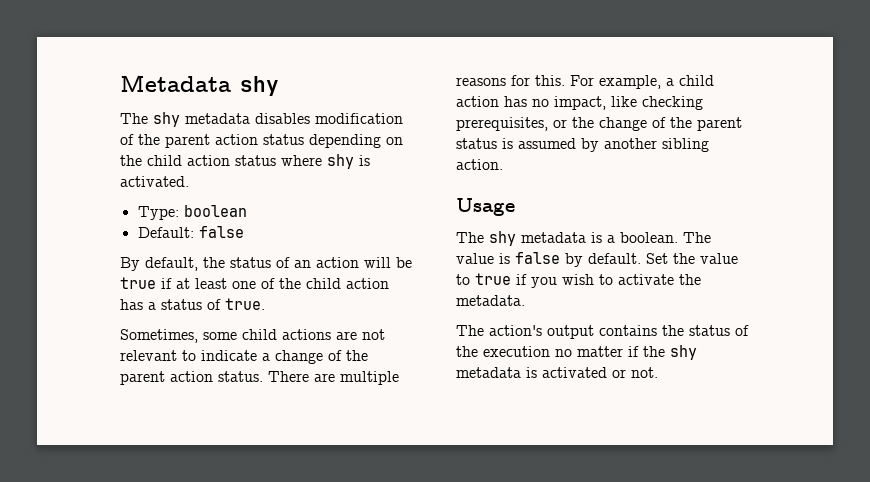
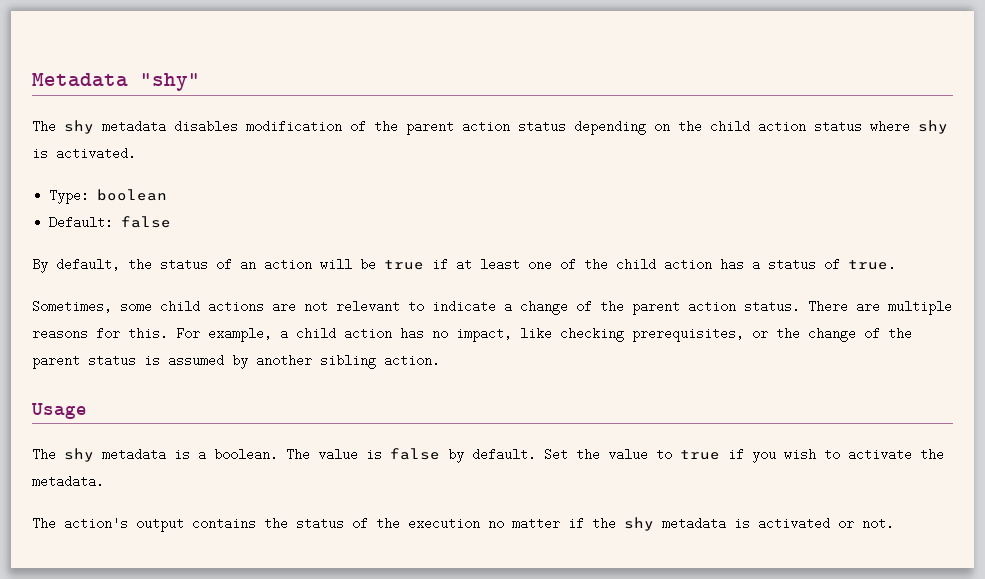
[240,76,279,96] shy -> [140,73,200,91] "shy"

